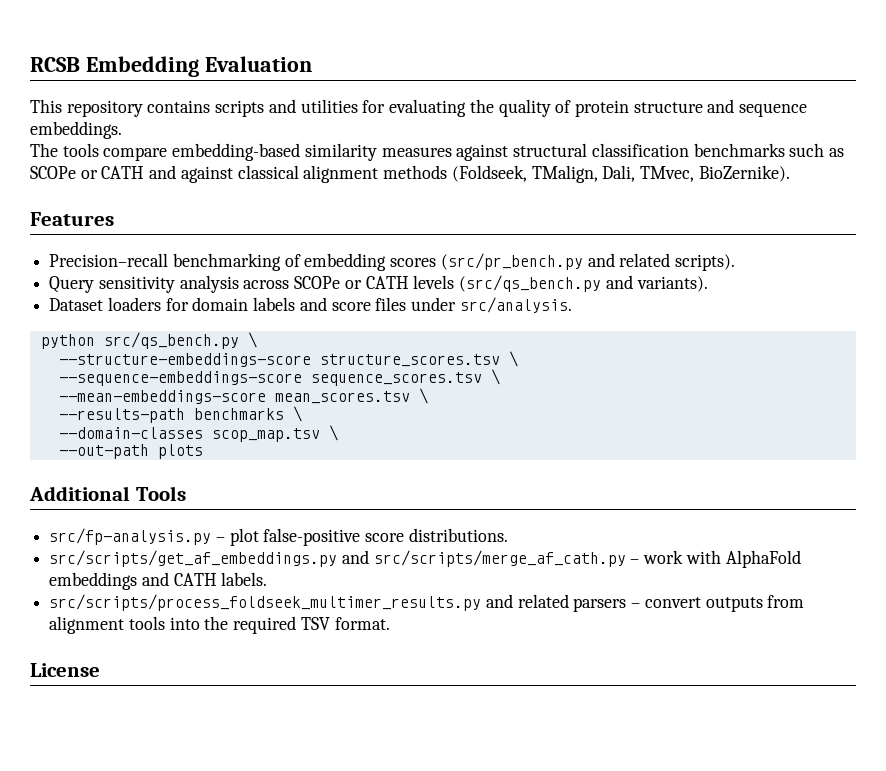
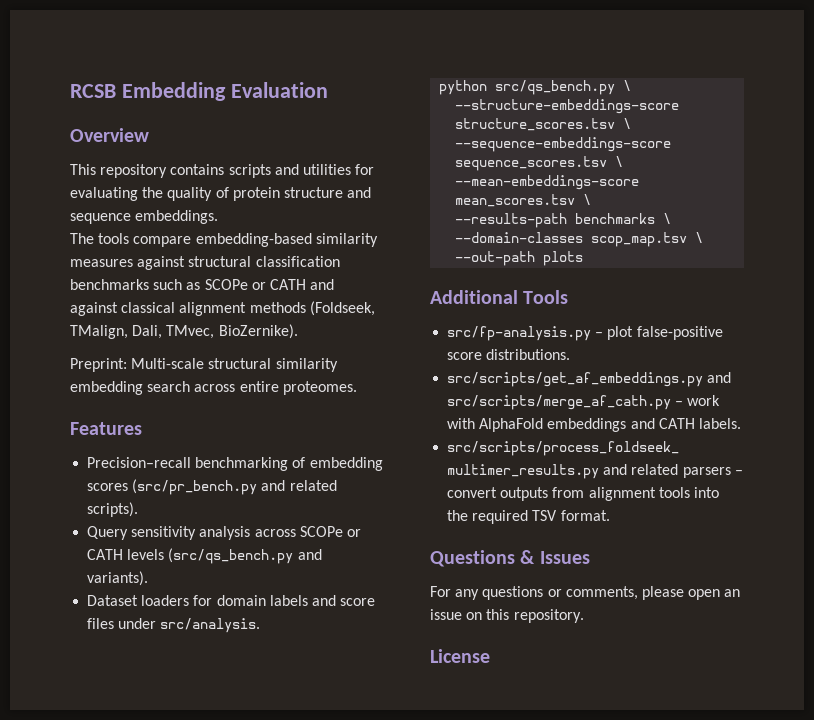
(312, 64) none -> [70,128,149,142] // Overview
(790, 173) none -> [70,358,338,372] [70,381,357,395] // Preprint: Multi-scale structural similarity embedding search across entire proteomes.
(390, 623) none -> [430,550,590,567] [430,586,741,600] [430,609,584,623] // Questions & Issues // For any questions or comments, please open an issue on this repository.

